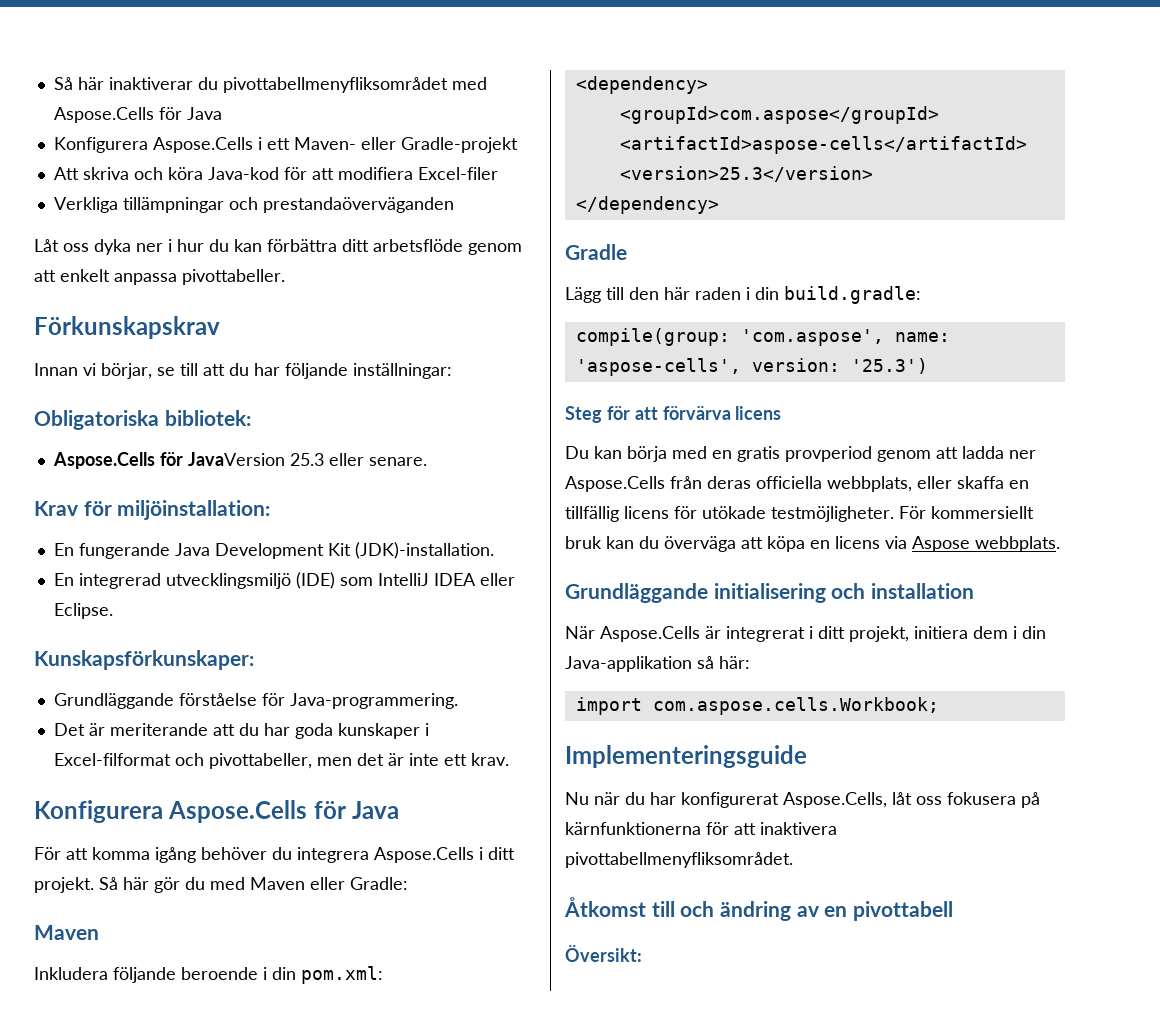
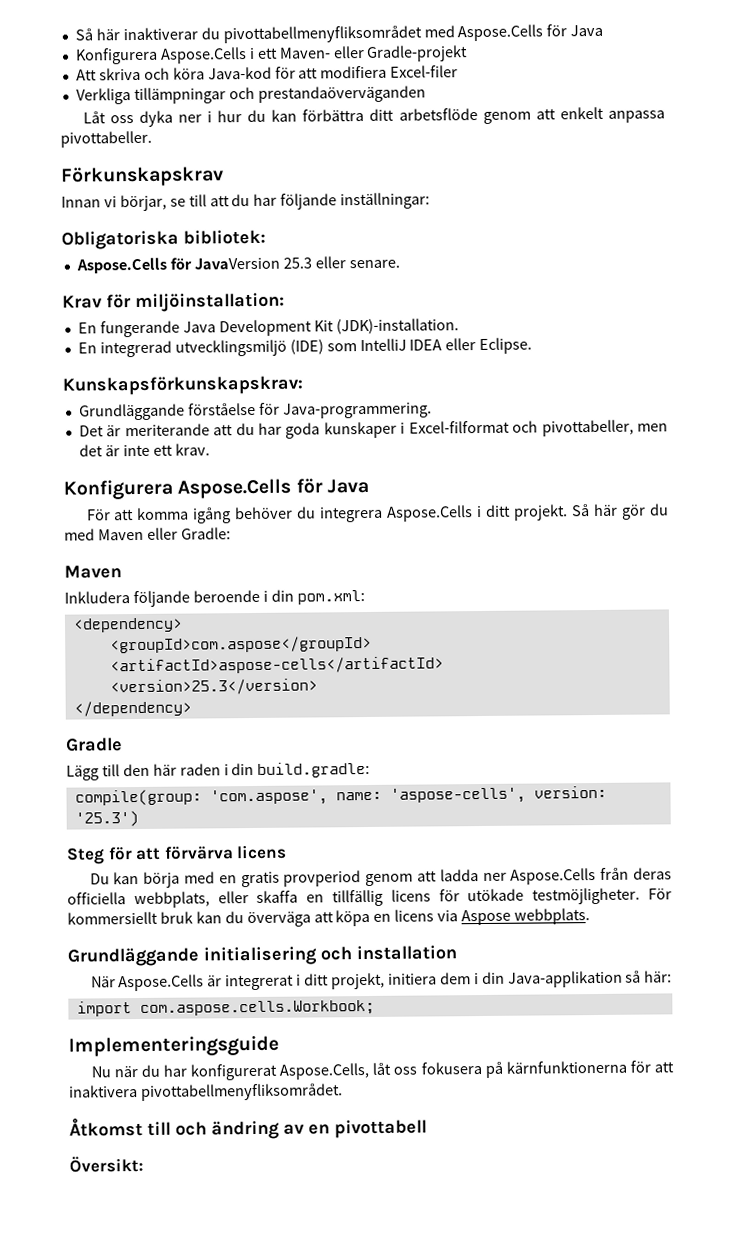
[34,650,254,670] Kunskapsförkunskaper: -> [62,375,304,396] Kunskapsförkunskapskrav:

